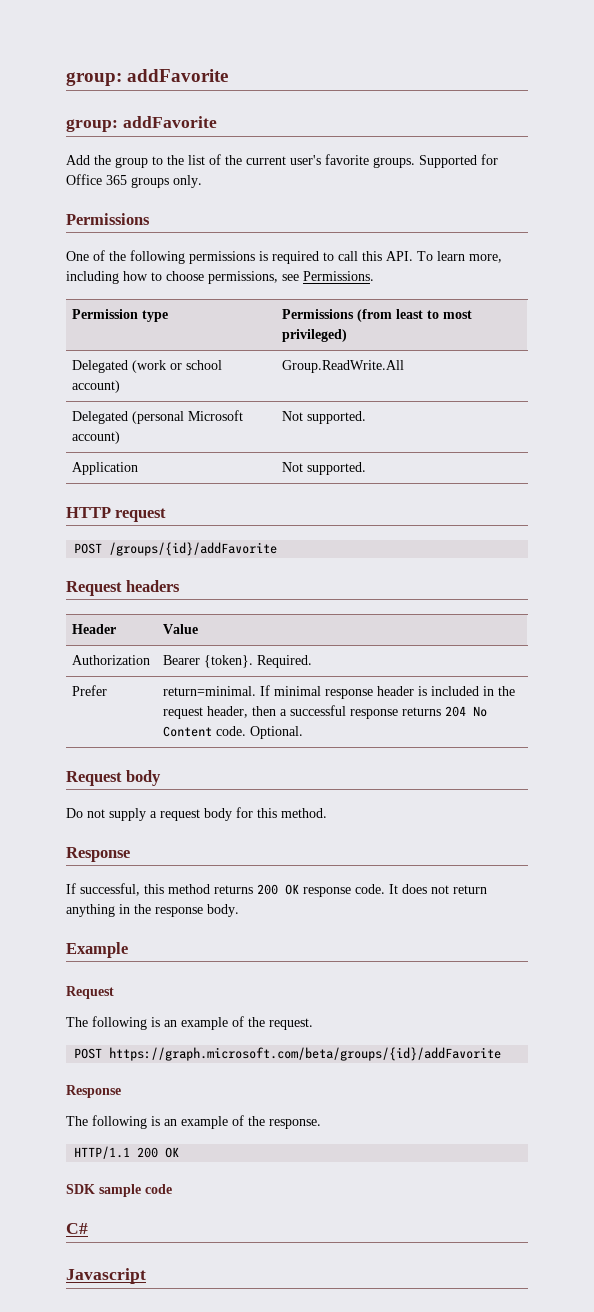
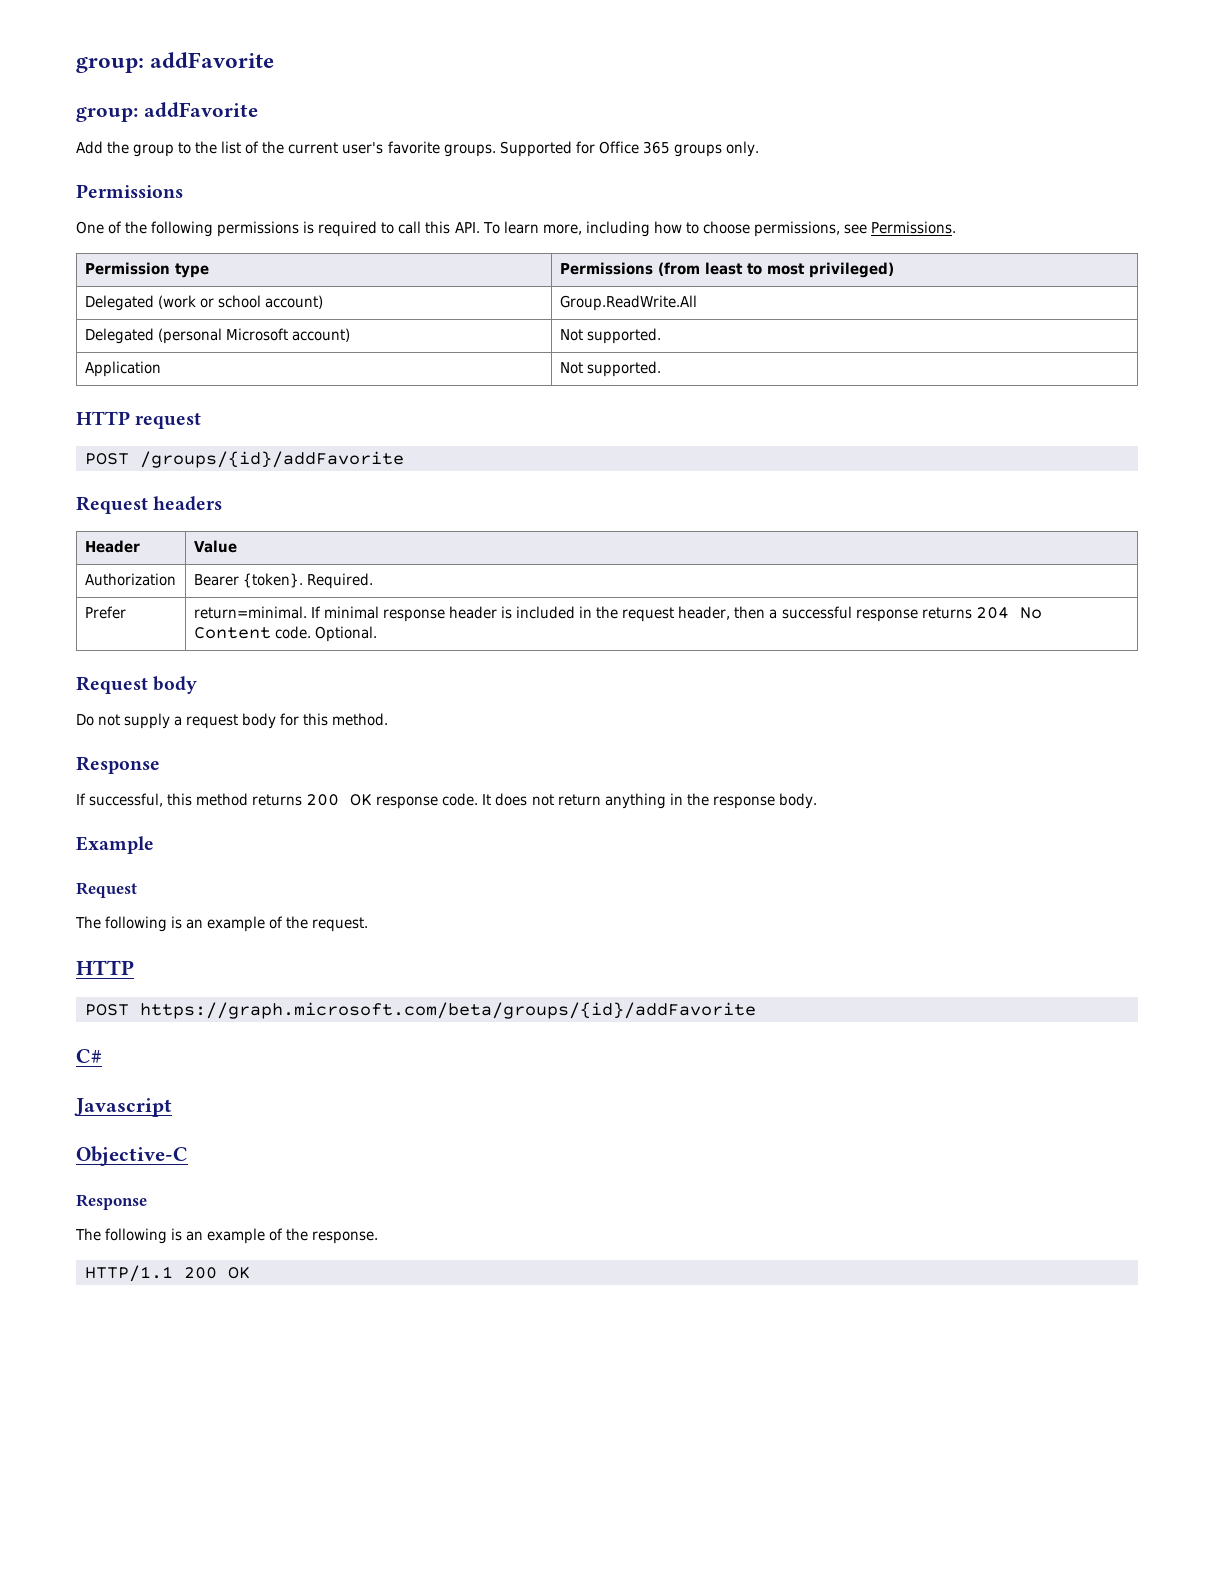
(313, 1024) none -> [76,960,134,975] // HTTP
(502, 1054) none -> [76,1049,102,1063] [74,1098,172,1117] [76,1146,188,1166] // C# // Javascript // Objective-C
[66,1184,172,1197] [66,1223,88,1234] [66,1268,146,1284] // SDK sample code // C# // Javascript -> (250, 1273) none

